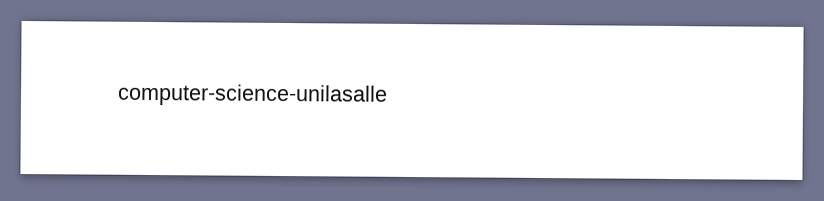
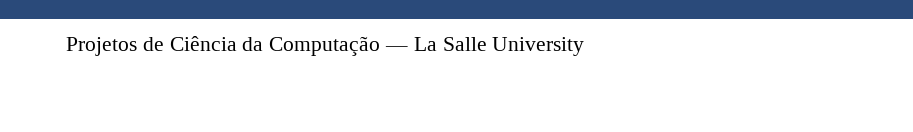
[117,83,388,107] computer-science-unilasalle -> [66,36,585,56] Projetos de Ciência da Computação — La Salle University

